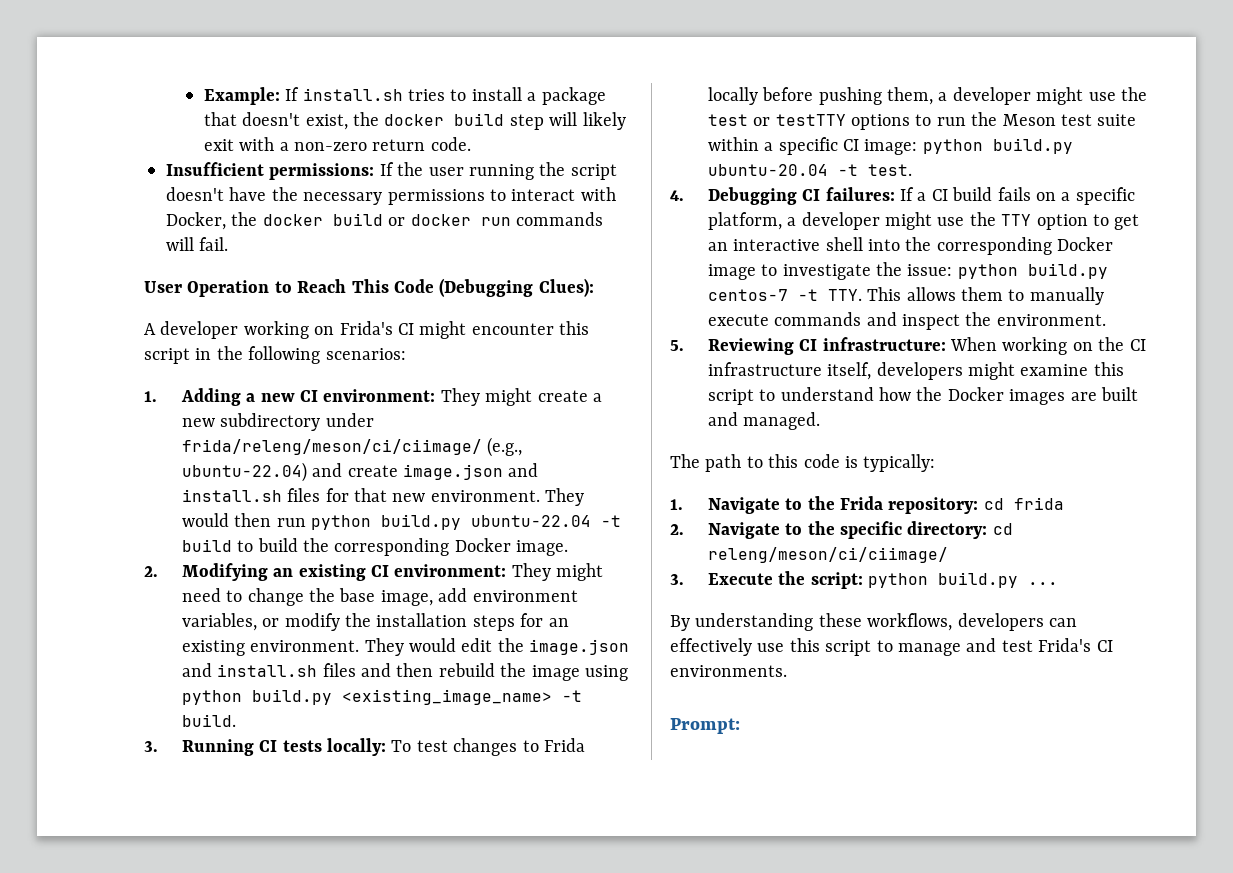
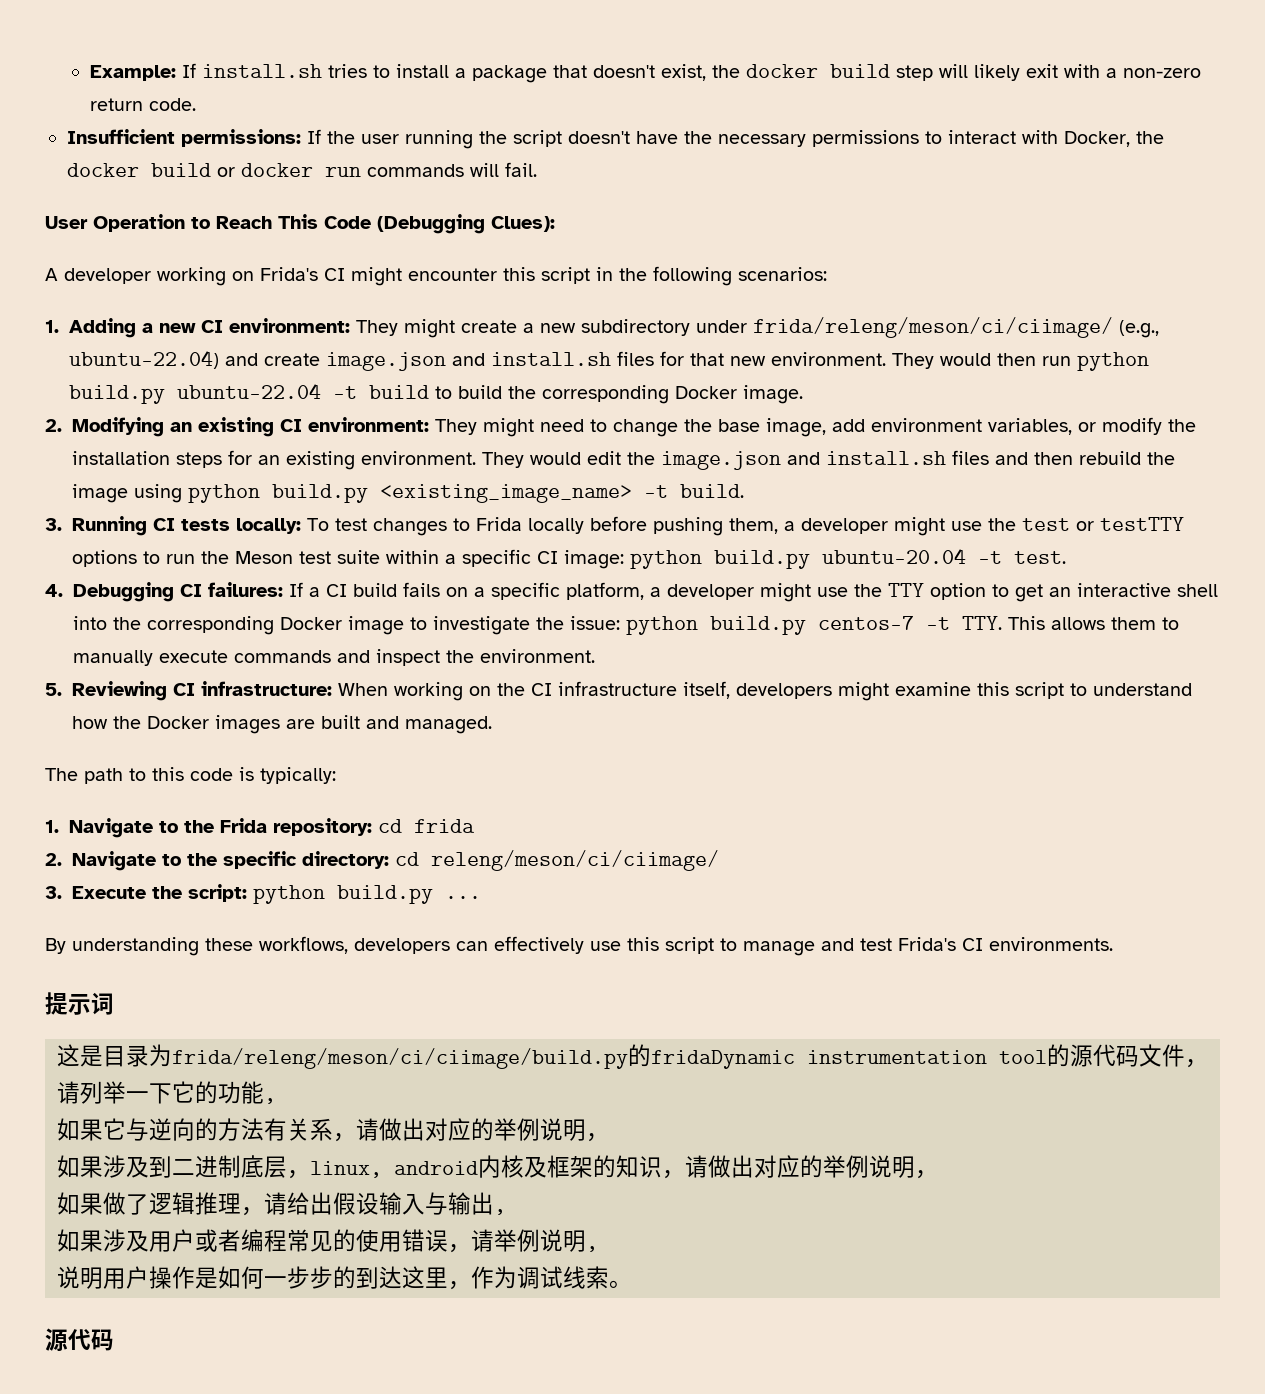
[670,718,740,734] Prompt: -> [45,992,114,1015] [57,1044,1208,1069] [57,1081,276,1104] [57,1118,609,1142] [57,1155,938,1179] [57,1192,506,1216] [57,1229,598,1253] [57,1266,632,1290] [45,1328,114,1352] 提示词 // 这是目录为frida/releng/meson/ci/ciimage/build.py的fridaDynamic instrumentation tool的源代码文件，请列举一下它的功能, // 如果它与逆向的方法有关系，请做出对应的举例说明， // 如果涉及到二进制底层，linux, android内核及框架的知识，请做出对应的举例说明， // 如果做了逻辑推理，请给出假设输入与输出, // 如果涉及用户或者编程常见的使用错误，请举例说明, // 说明用户操作是如何一步步的到达这里，作为调试线索。 // 源代码

